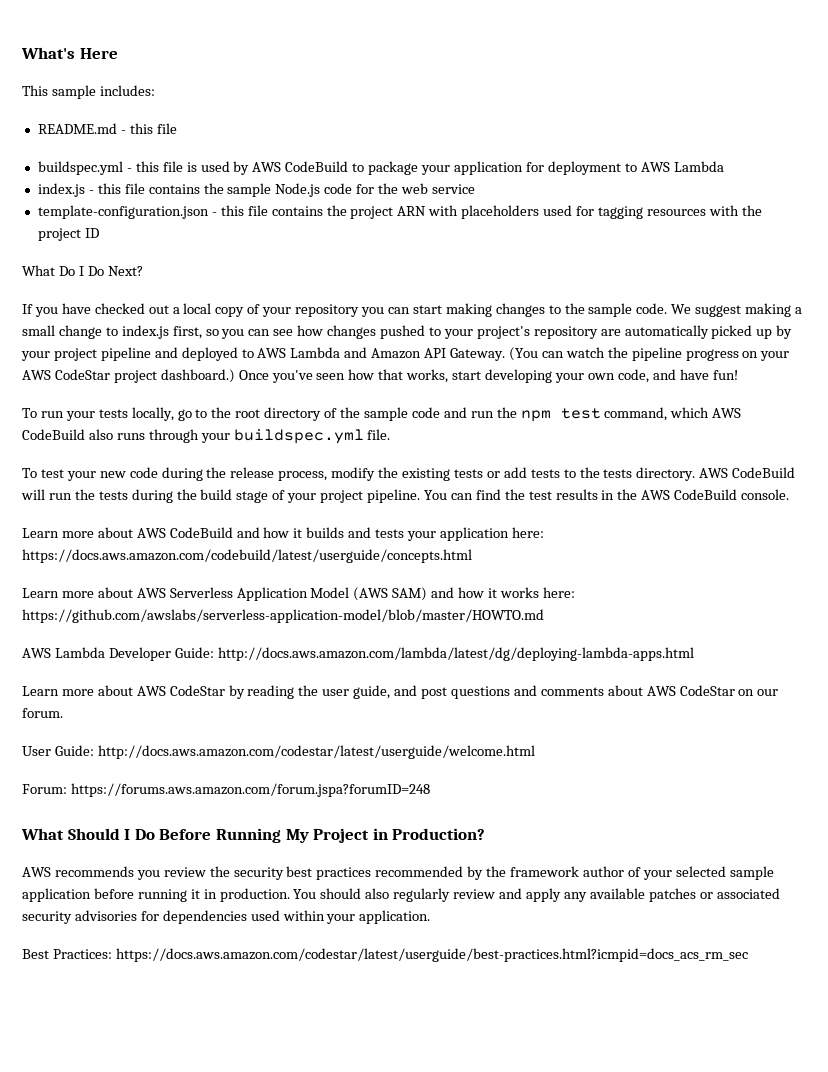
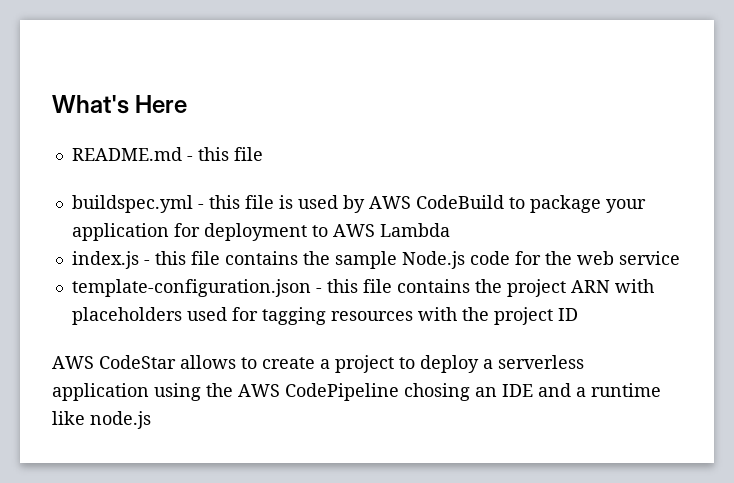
[22,85,155,99] // This sample includes: -> (188, 104) none
[22,265,143,276] [22,303,803,317] [22,325,793,339] [21,347,790,361] [22,369,738,383] [22,407,742,422] [22,429,391,444] [22,467,796,481] [21,489,790,503] [22,527,544,541] [22,549,472,563] [22,587,575,601] [22,609,544,623] [22,647,694,661] [22,685,779,699] [22,708,63,718] [22,745,535,759] [22,783,430,797] [21,828,486,843] [22,866,774,880] [22,888,780,902] [22,910,431,924] [22,948,748,962] What Do I Do Next? // If you have checked out a local copy of your repository you can start making changes to the sample code. We suggest making a small change to index.js first, so you can see how changes pushed to your project's repository are automatically picked up by your project pipeline and deployed to AWS Lambda and Amazon API Gateway. (You can watch the pipeline progress on your AWS CodeStar project dashboard.) Once you've seen how that works, start developing your own code, and have fun! // To run your tests locally, go to the root directory of the sample code and run the npm test command, which AWS CodeBuild also runs through your buildspec.yml file. // To test your new code during the release process, modify the existing tests or add tests to the tests directory. AWS CodeBuild will run the tests during the build stage of your project pipeline. You can find the test results in the AWS CodeBuild console. // Learn more about AWS CodeBuild and how it builds and tests your application here: https://docs.aws.amazon.com/codebuild/latest/userguide/concepts.html // Learn more about AWS Serverless Application Model (AWS SAM) and how it works here: https://github.com/awslabs/serverless-application-model/blob/master/HOWTO.md // AWS Lambda Developer Guide: http://docs.aws.amazon.com/lambda/latest/dg/deploying-lambda-apps.html // Learn more about AWS CodeStar by reading the user guide, and post questions and comments about AWS CodeStar on our forum. // User Guide: http://docs.aws.amazon.com/codestar/latest/userguide/welcome.html // Forum: https://forums.aws.amazon.com/forum.jspa?forumID=248 // What Should I Do Before Running My Project in Production? // AWS recommends you review the security best practices recommended by the framework author of your selected sample application before running it in production. You should also regularly review and apply any available patches or associated security advisories for dependencies used within your application. // Best Practices: https://docs.aws.amazon.com/codestar/latest/userguide/best-practices.html?icmpid=docs_acs_rm_sec -> [52,355,584,373] [52,383,661,401] [52,411,151,429] AWS CodeStar allows to create a project to deploy a serverless application using the AWS CodePipeline chosing an IDE and a runtime like node.js

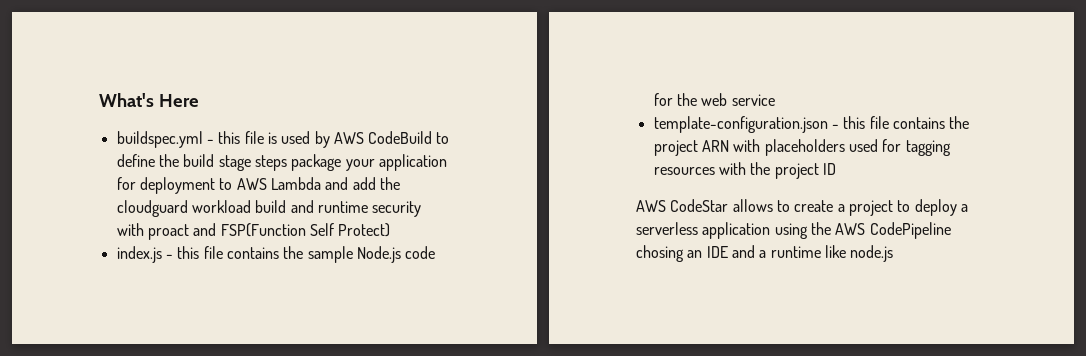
[71,147,263,161] // README.md - this file -> (199, 100) none
(525, 203) none -> [116,154,287,171] define the build stage steps
(450, 230) none -> [325,177,400,190] [116,200,422,217] [116,223,391,240] and add the cloudguard workload build and runtime security with proact and FSP(Function Self Protect)

